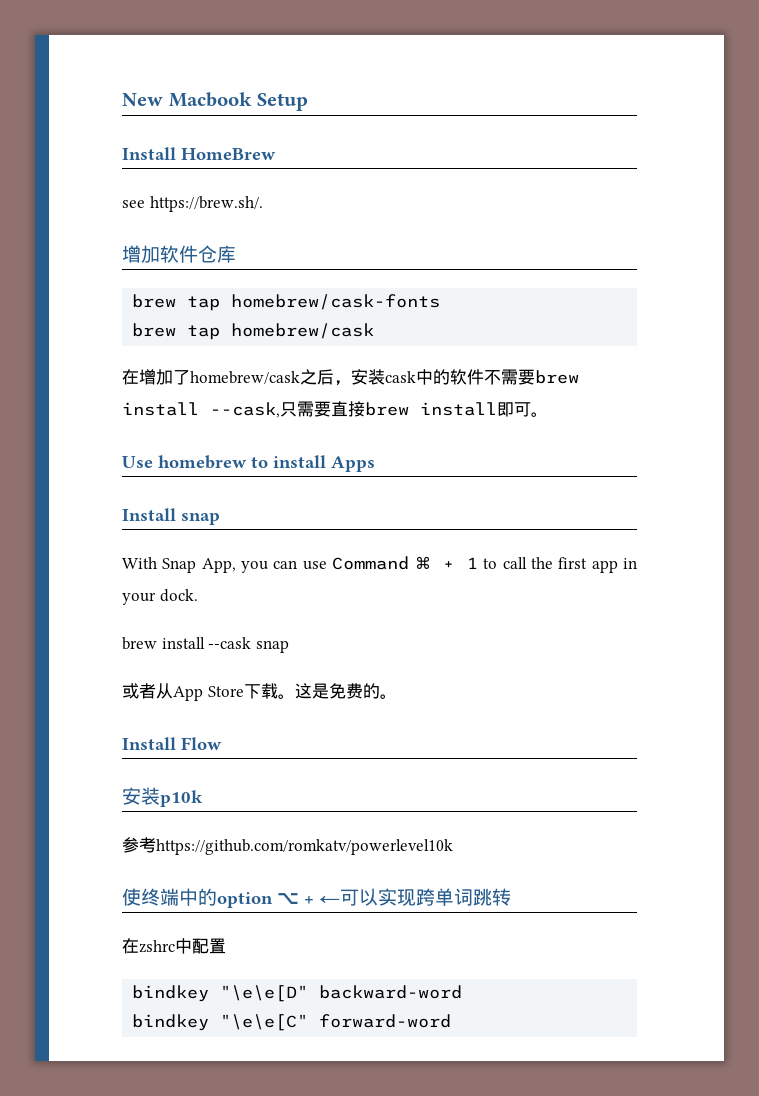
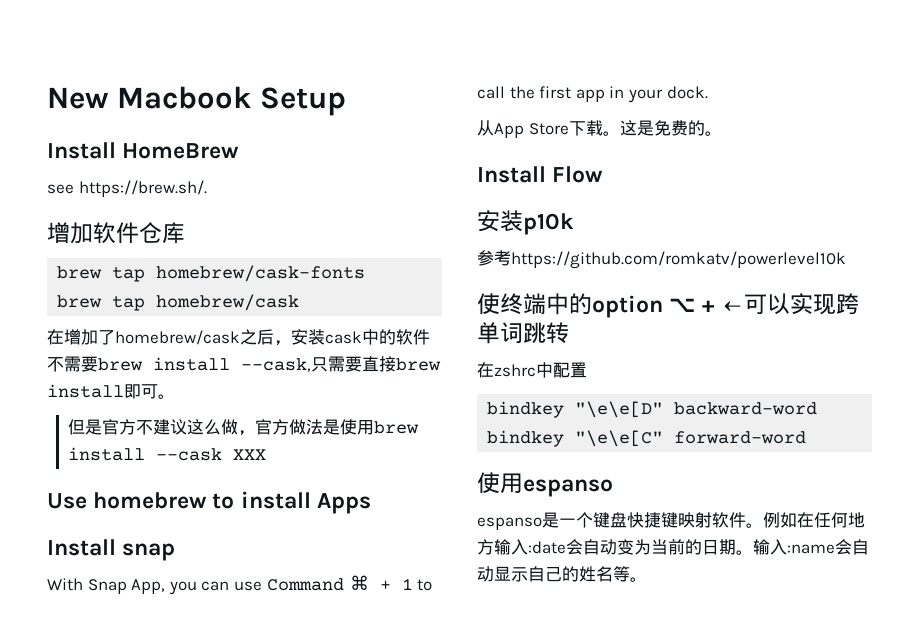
(548, 414) none -> [68,419,420,436] [68,447,267,461] // 但是官方不建议这么做，官方做法是使用brew install --cask XXX
[122,637,289,653] [122,683,156,699] brew install --cask snap // 或者 -> (708, 92) none
(452, 1021) none -> [477,472,613,497] [477,512,865,530] [477,539,869,555] [477,566,647,582] // 使用espanso // espanso是一个键盘快捷键映射软件。例如在任何地方输入:date会自动变为当前的日期。输入:name会自动显示自己的姓名等。

